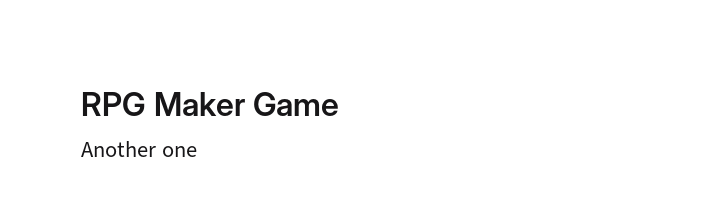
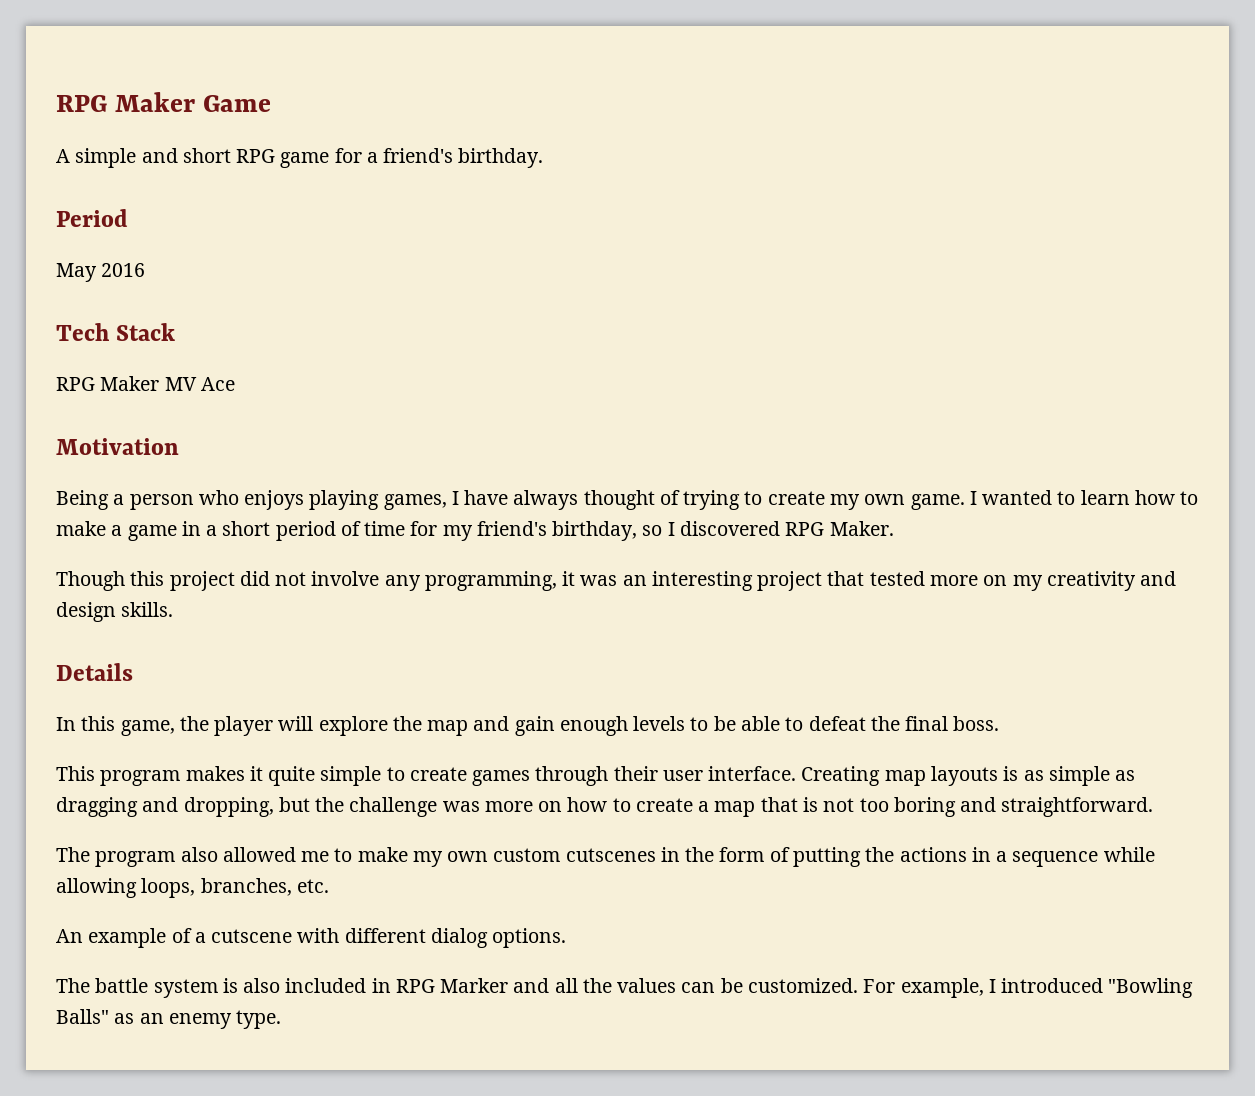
[81,141,198,157] Another one -> [56,148,544,168] [56,209,128,227] [56,263,146,282] [56,323,176,341] [56,376,235,391] [56,438,179,455] [56,490,1199,510] [56,521,894,541] [56,571,1177,591] [56,602,174,622] [56,663,133,681] [56,716,1000,736] [56,766,1136,786] [56,797,1154,817] [56,847,1155,867] [56,878,329,898] [56,928,567,948] [56,978,1194,998] [56,1009,282,1029] A simple and short RPG game for a friend's birthday. // Period // May 2016 // Tech Stack // RPG Maker MV Ace // Motivation // Being a person who enjoys playing games, I have always thought of trying to create my own game. I wanted to learn how to make a game in a short period of time for my friend's birthday, so I discovered RPG Maker. // Though this project did not involve any programming, it was an interesting project that tested more on my creativity and design skills. // Details // In this game, the player will explore the map and gain enough levels to be able to defeat the final boss. // This program makes it quite simple to create games through their user interface. Creating map layouts is as simple as dragging and dropping, but the challenge was more on how to create a map that is not too boring and straightforward. // The program also allowed me to make my own custom cutscenes in the form of putting the actions in a sequence while allowing loops, branches, etc. // An example of a cutscene with different dialog options. // The battle system is also included in RPG Marker and all the values can be customized. For example, I introduced "Bowling Balls" as an enemy type.

